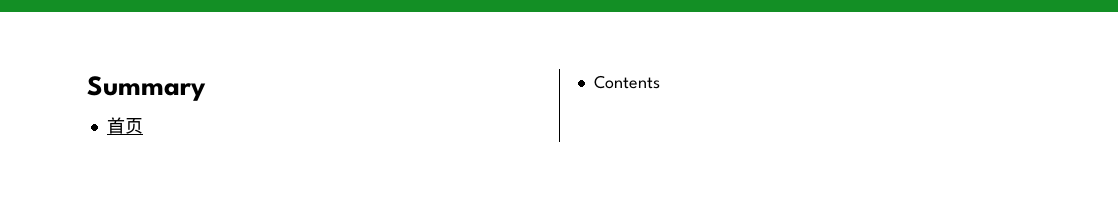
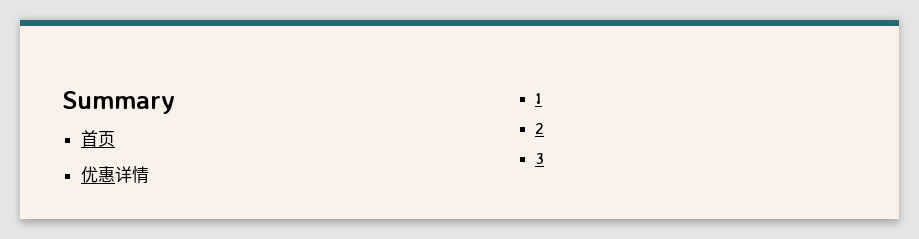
[593,75,660,89] Contents -> [80,166,149,184] [535,93,543,104] [535,123,545,134] [535,153,545,164] 优惠详情 // 1 // 2 // 3

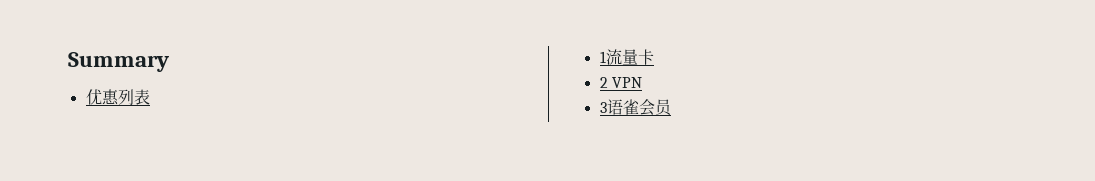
[80,130,115,147] // 首页 -> (169, 62) none
[114,166,149,184] 详情 -> [117,89,150,105] 列表
(543, 98) none -> [605,49,654,65] 流量卡
(545, 128) none -> [611,77,642,88] VPN
(545, 158) none -> [606,99,672,116] 语雀会员

